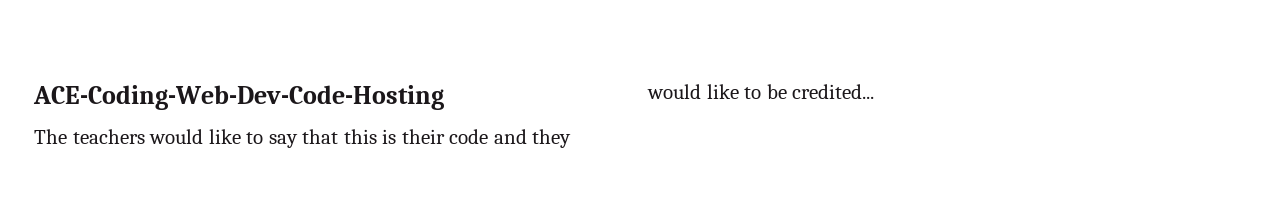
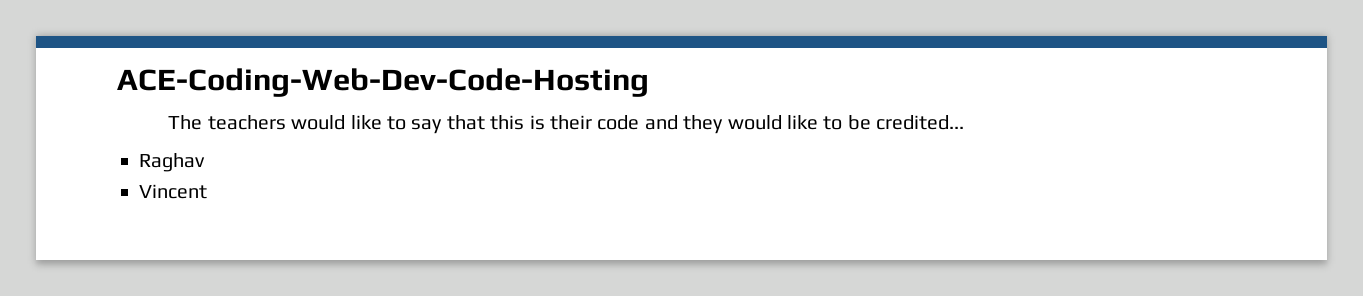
(875, 91) none -> [139,153,205,172] [139,184,207,199] // Raghav // Vincent

